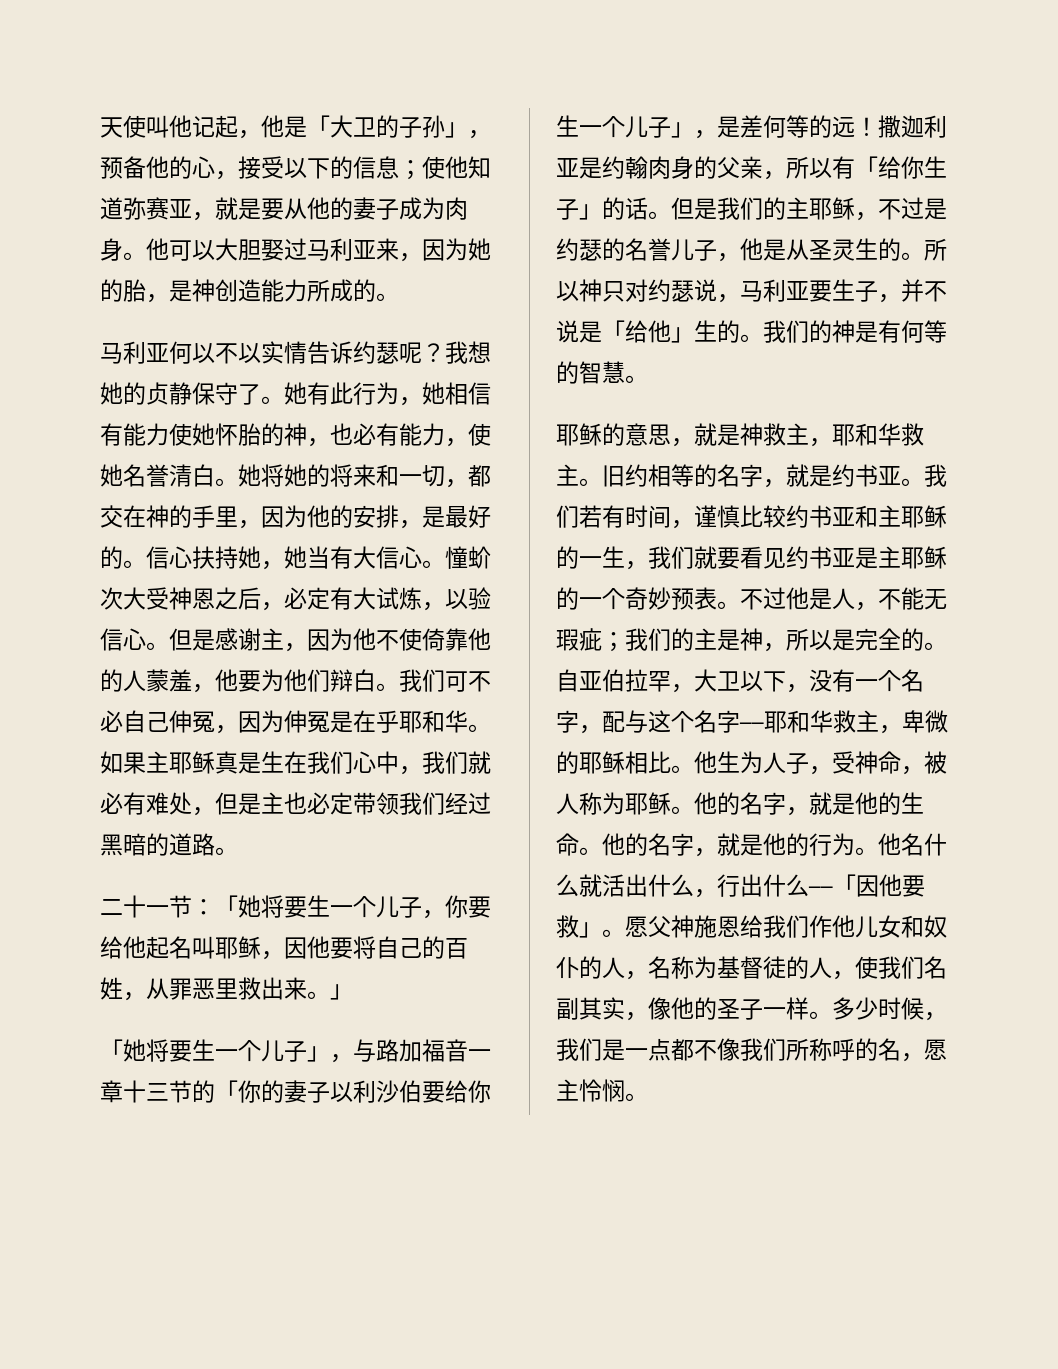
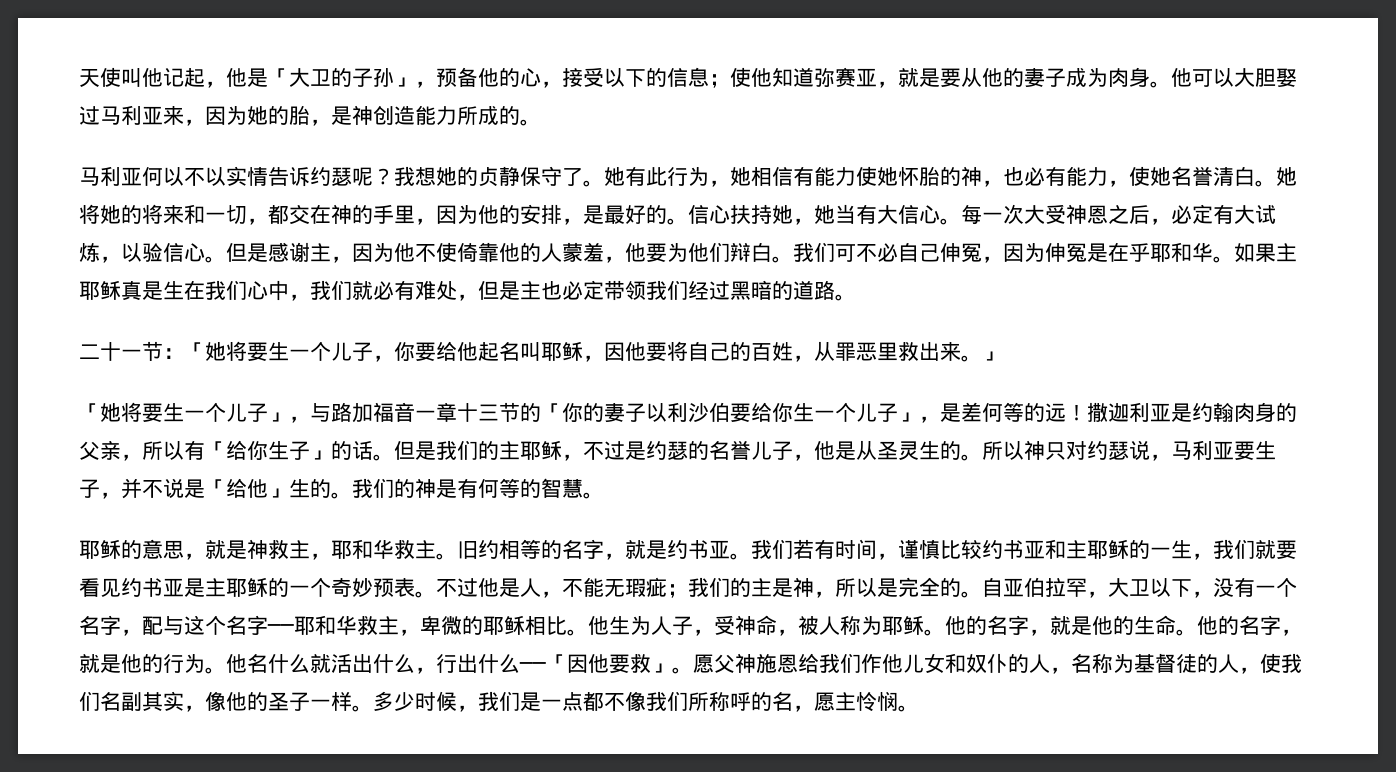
[445,546,491,569] 憧蚧 -> [961,204,1003,225] 每一

